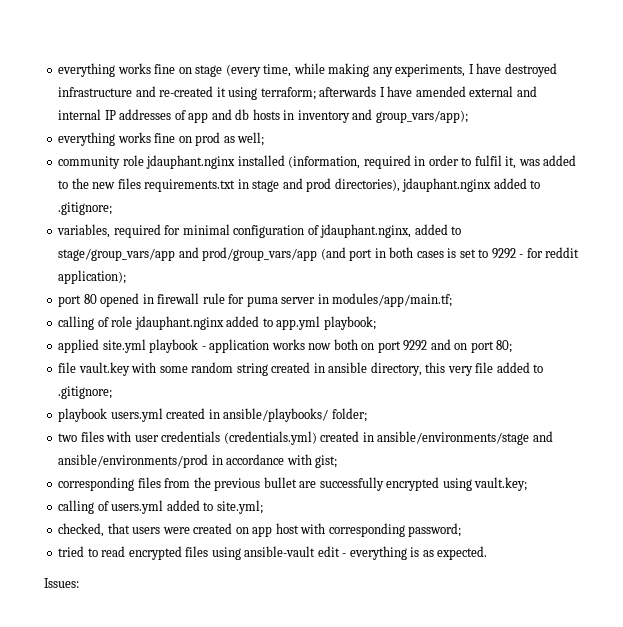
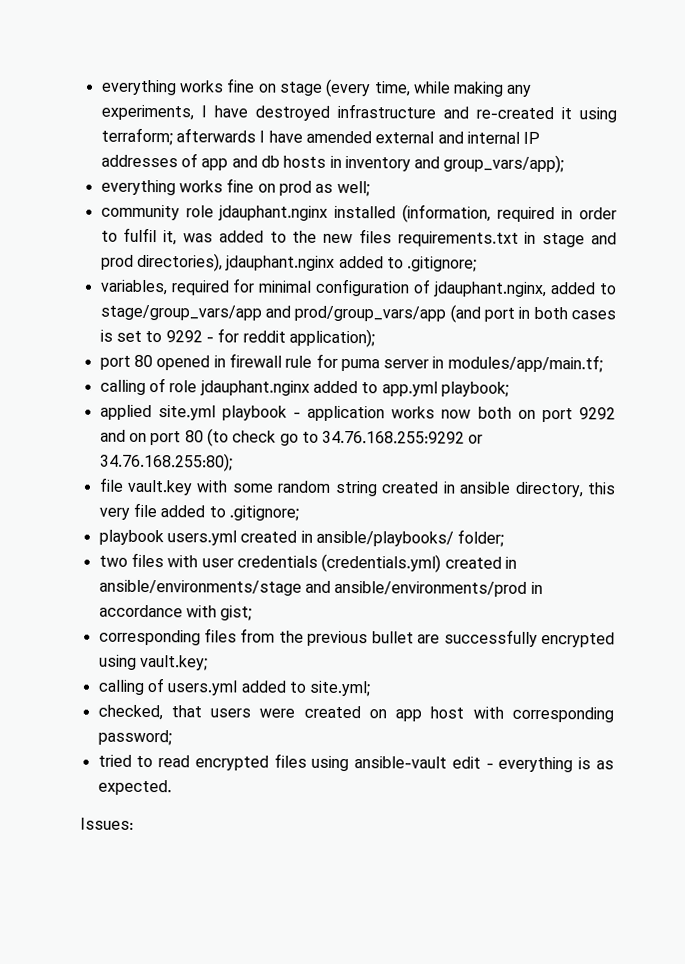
[496,340,513,353] 80; -> [184,428,484,447] [99,452,233,472] 80 (to check go to 34.76.168.255:9292 or 34.76.168.255:80);

